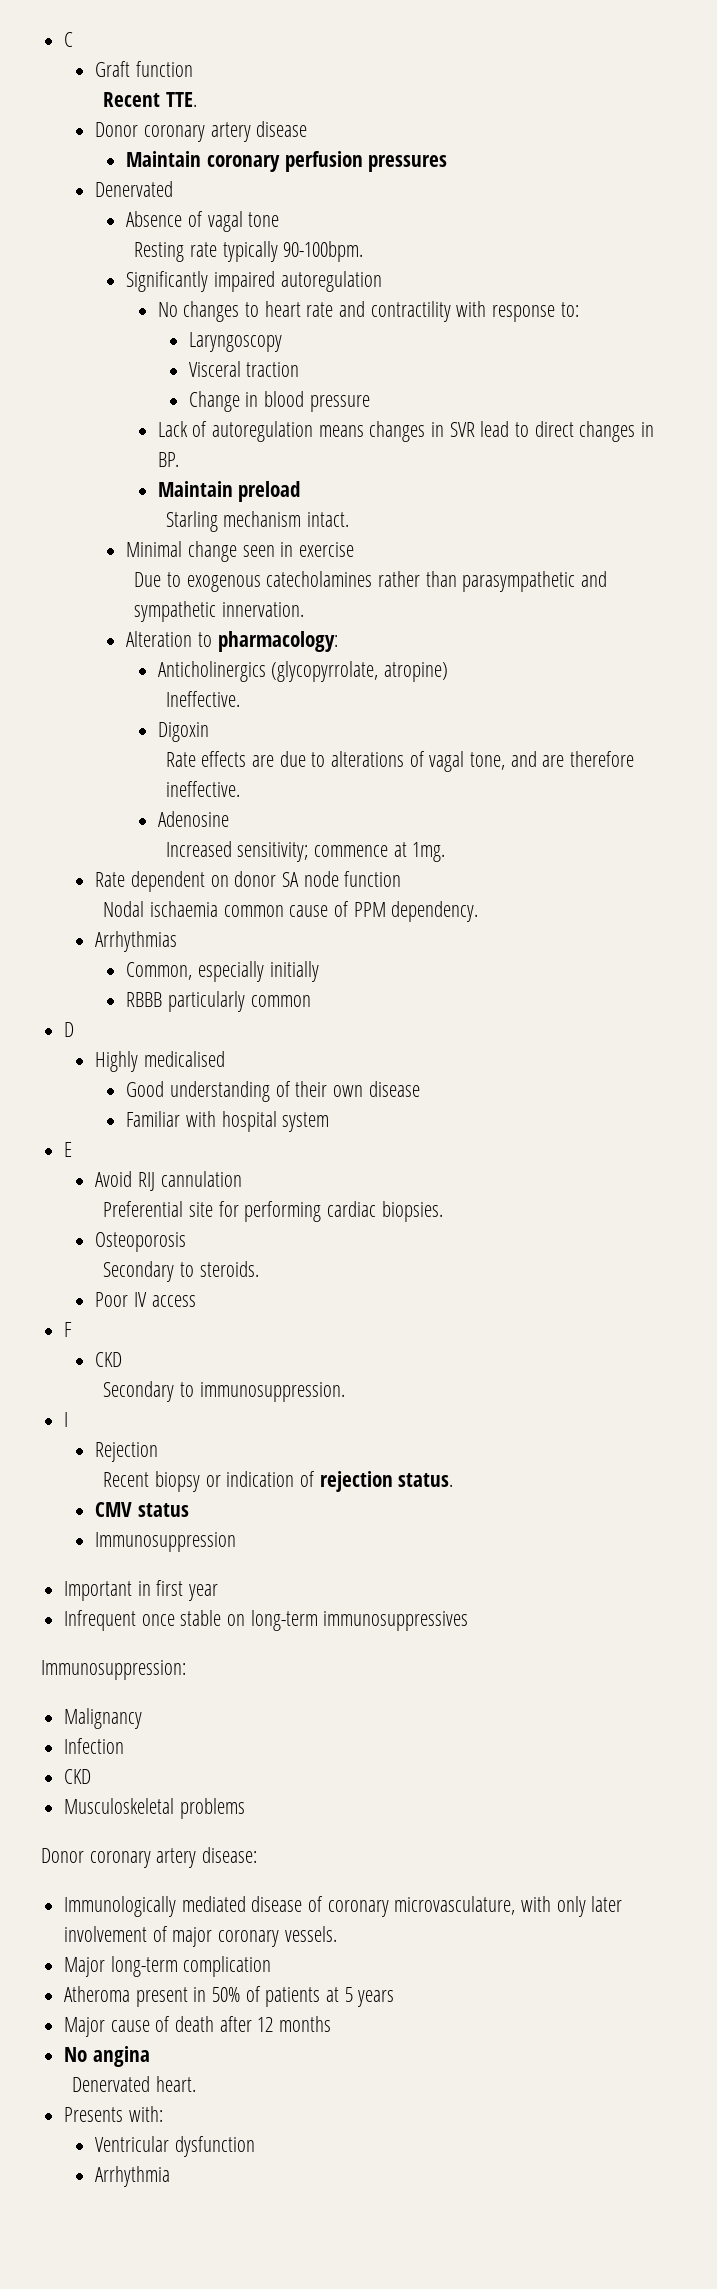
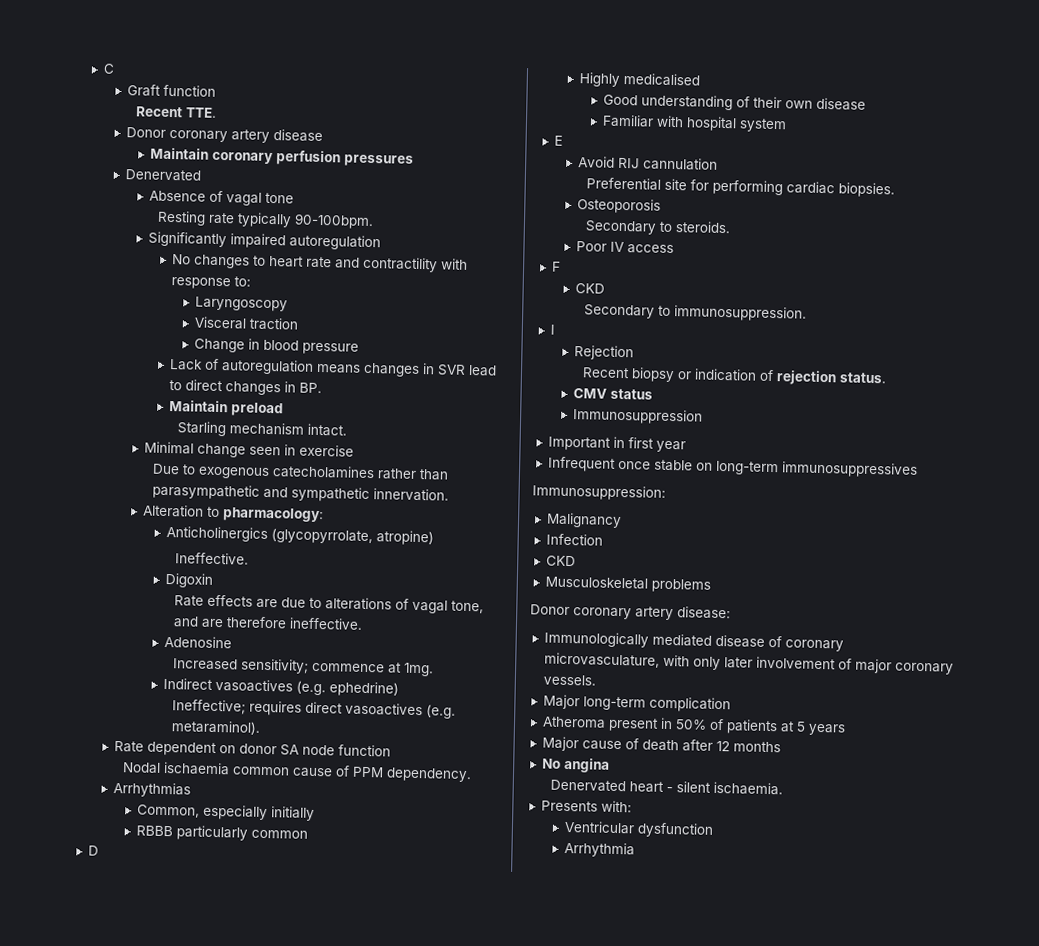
(446, 852) none -> [163,677,400,697] [172,699,457,719] [171,720,261,735] // Indirect vasoactives (e.g. ephedrine) // Ineffective; requires direct vasoactives (e.g. metaraminol).
[155,2076,196,2092] heart. -> [629,781,784,796] heart - silent ischaemia.

